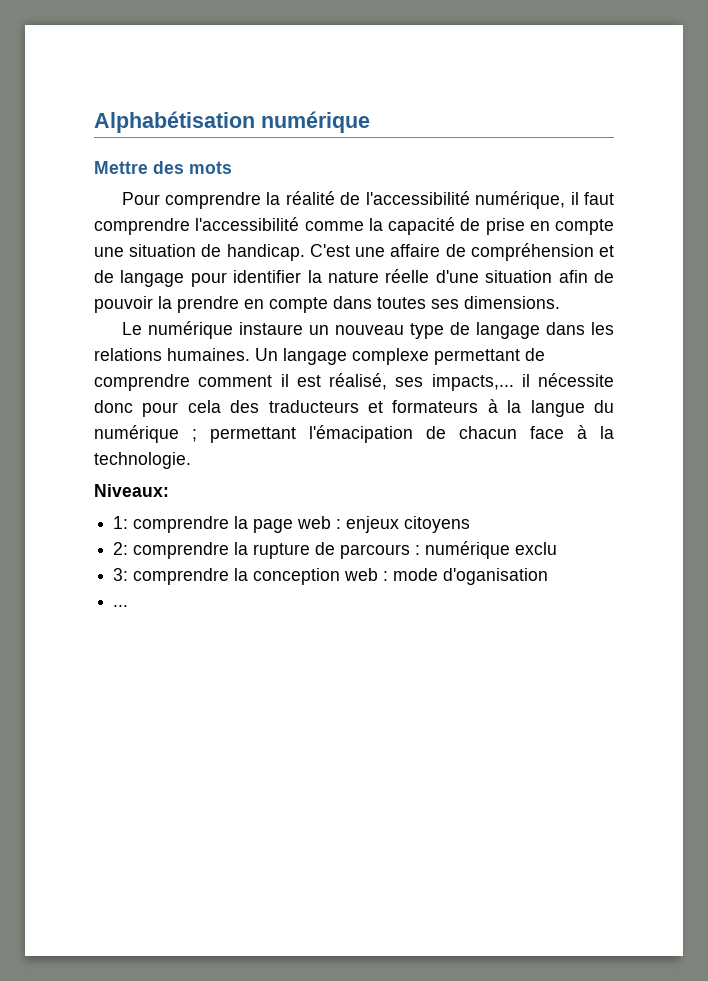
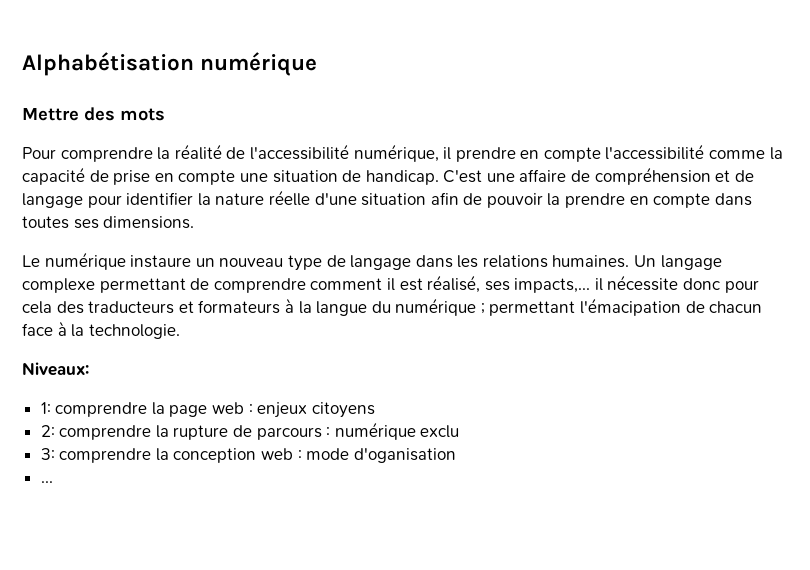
[584,192,615,205] [94,218,190,235] faut comprendre -> [455,147,601,162] prendre en compte

